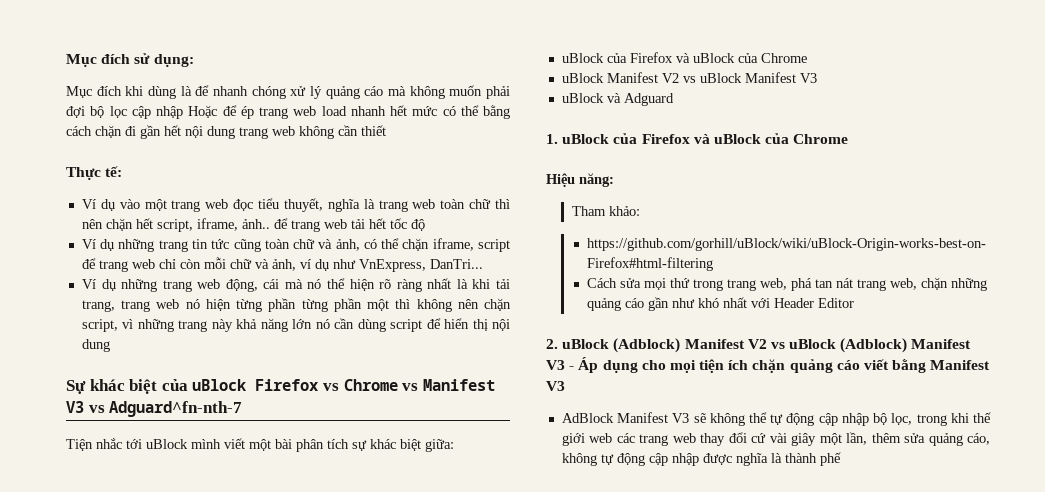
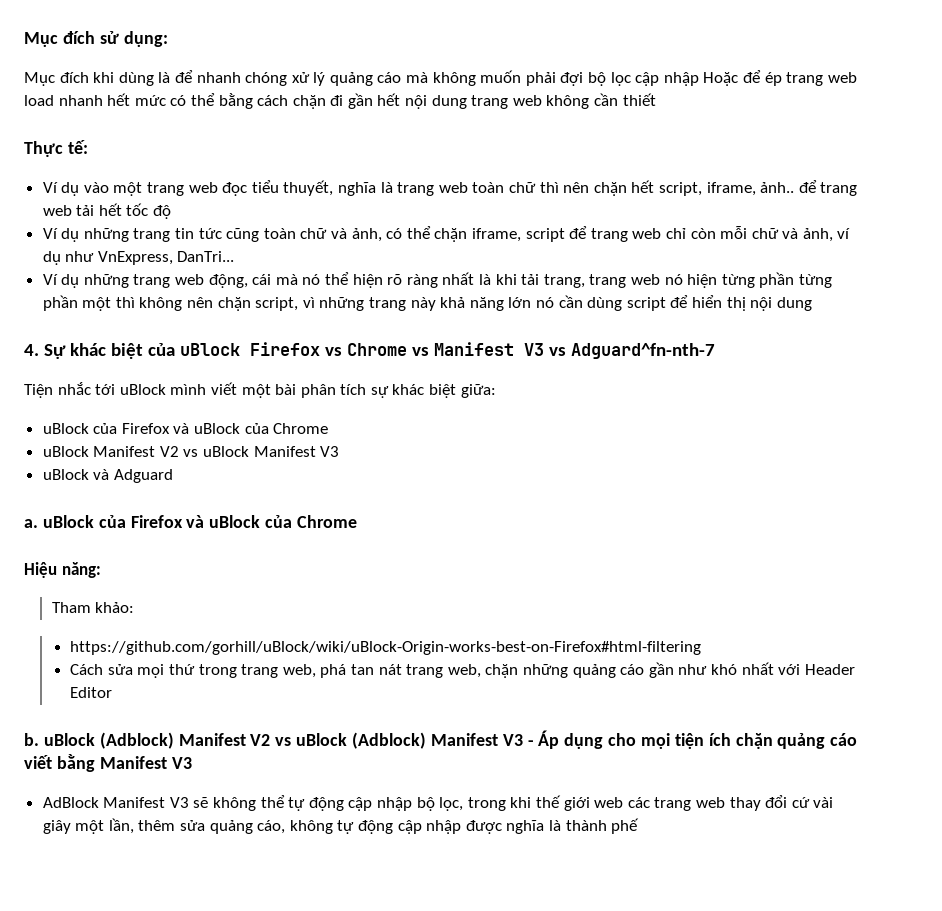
(110, 345) none -> [24,344,39,356] 4.
[546,134,558,144] 1. -> [24,519,38,528] a.
[546,339,558,349] 2. -> [24,733,39,746] b.

